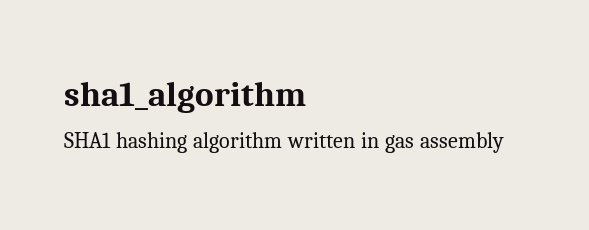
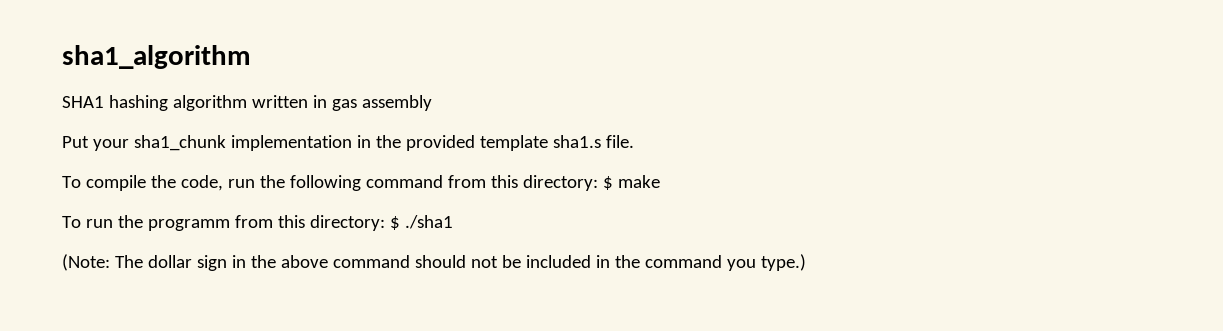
(504, 142) none -> [62,135,634,151] [62,175,660,191] [62,215,453,231] [62,254,806,271] // Put your sha1_chunk implementation in the provided template sha1.s file. // To compile the code, run the following command from this directory: $ make // To run the programm from this directory: $ ./sha1 // (Note: The dollar sign in the above command should not be included in the command you type.)

